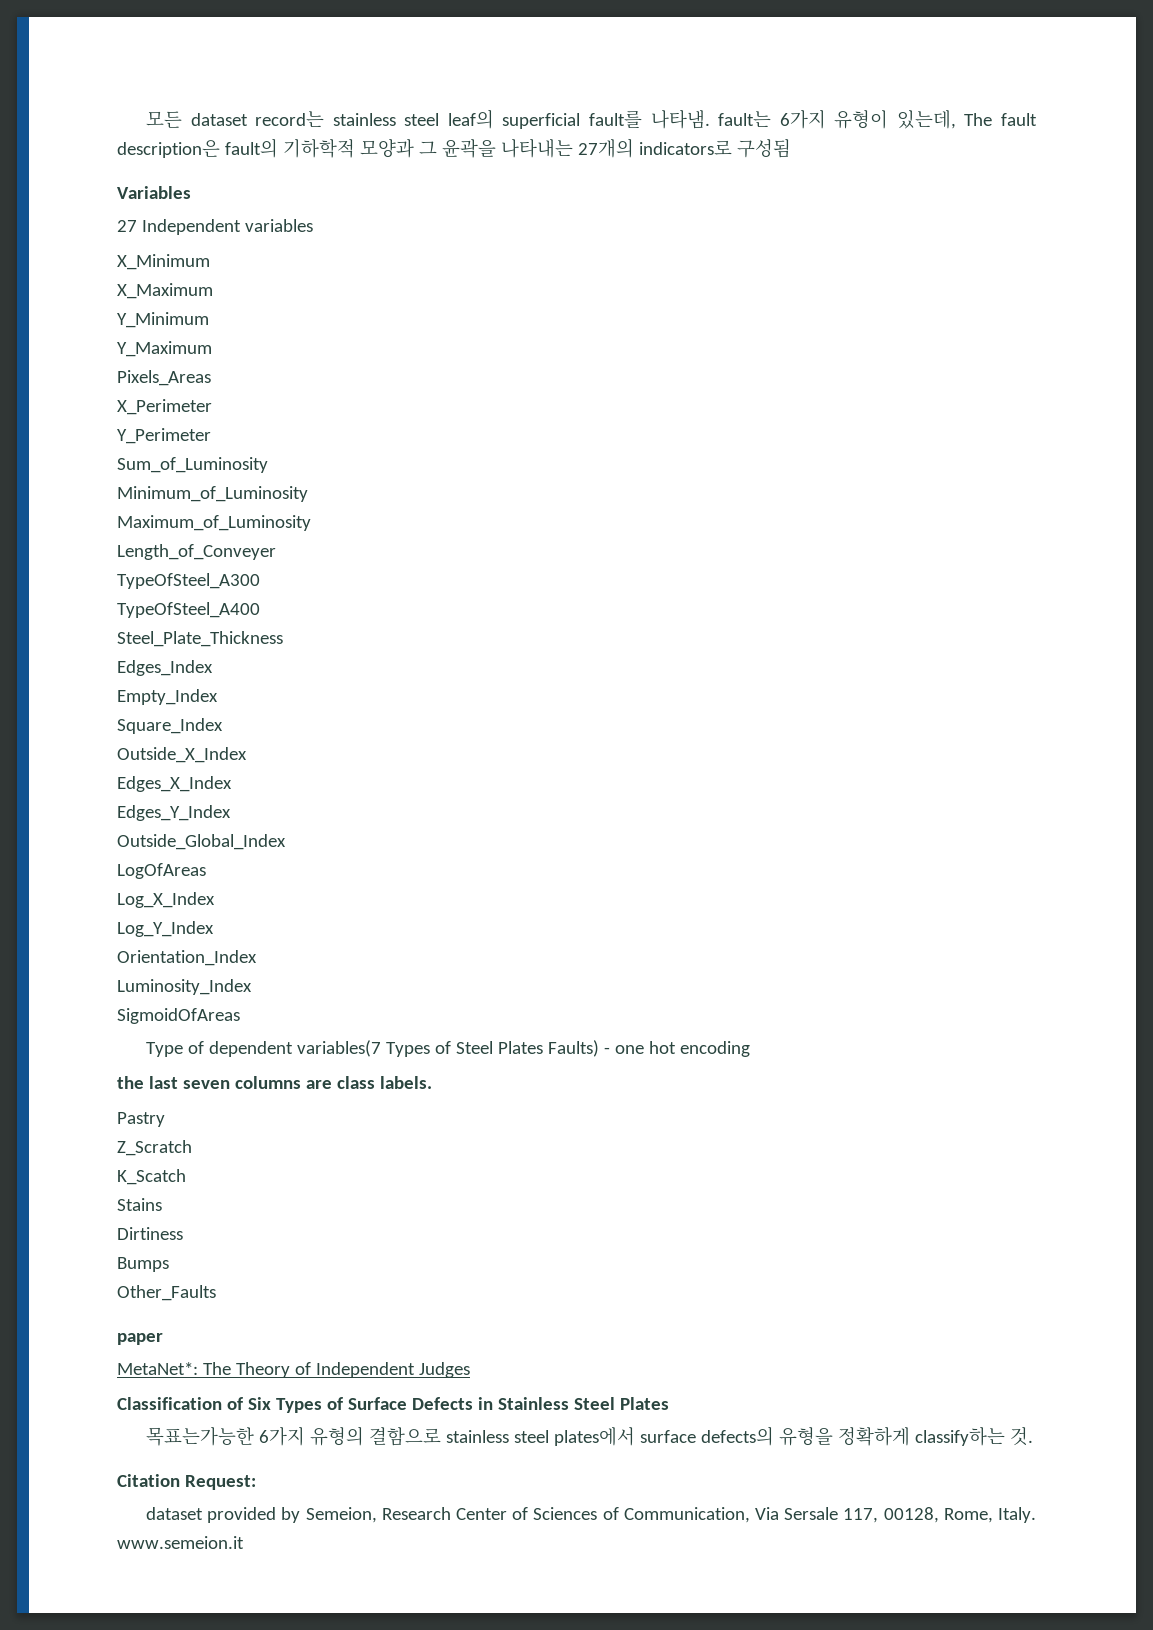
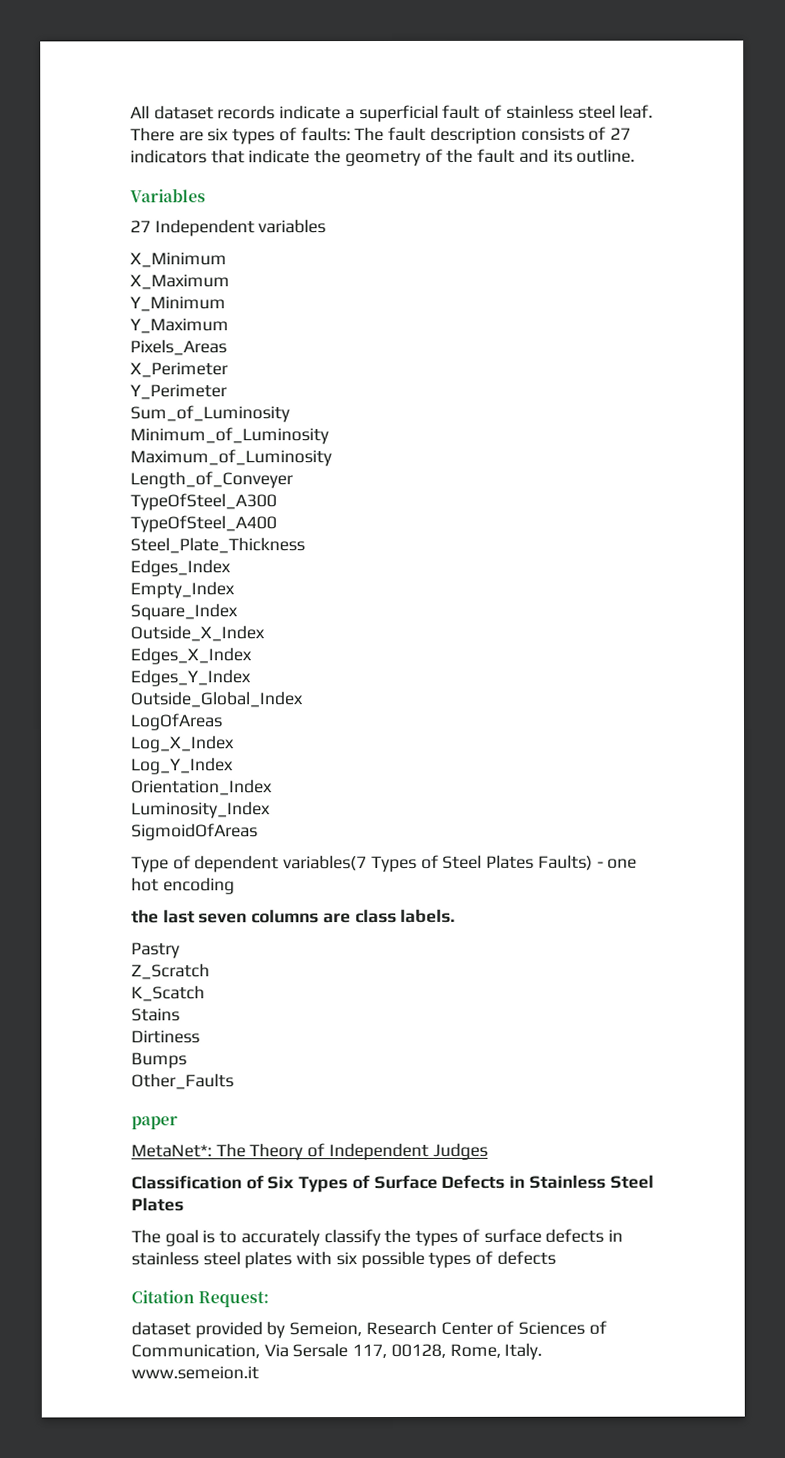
[145,109,1037,129] [117,138,791,158] 모든 dataset record는 stainless steel leaf의 superficial fault를 나타냄. fault는 6가지 유형이 있는데, The fault description은 fault의 기하학적 모양과 그 윤곽을 나타내는 27개의 indicators로 구성됨 -> [130,104,654,123] [130,126,631,145] [130,148,636,167] All dataset records indicate a superficial fault of stainless steel leaf. There are six types of faults: The fault description consists of 27 indicators that indicate the geometry of the fault and its outline.
[145,1426,1033,1446] 목표는가능한 6가지 유형의 결함으로 stainless steel plates에서 surface defects의 유형을 정확하게 classify하는 것. -> [131,1228,623,1247] [131,1250,556,1269] The goal is to accurately classify the types of surface defects in stainless steel plates with six possible types of defects

